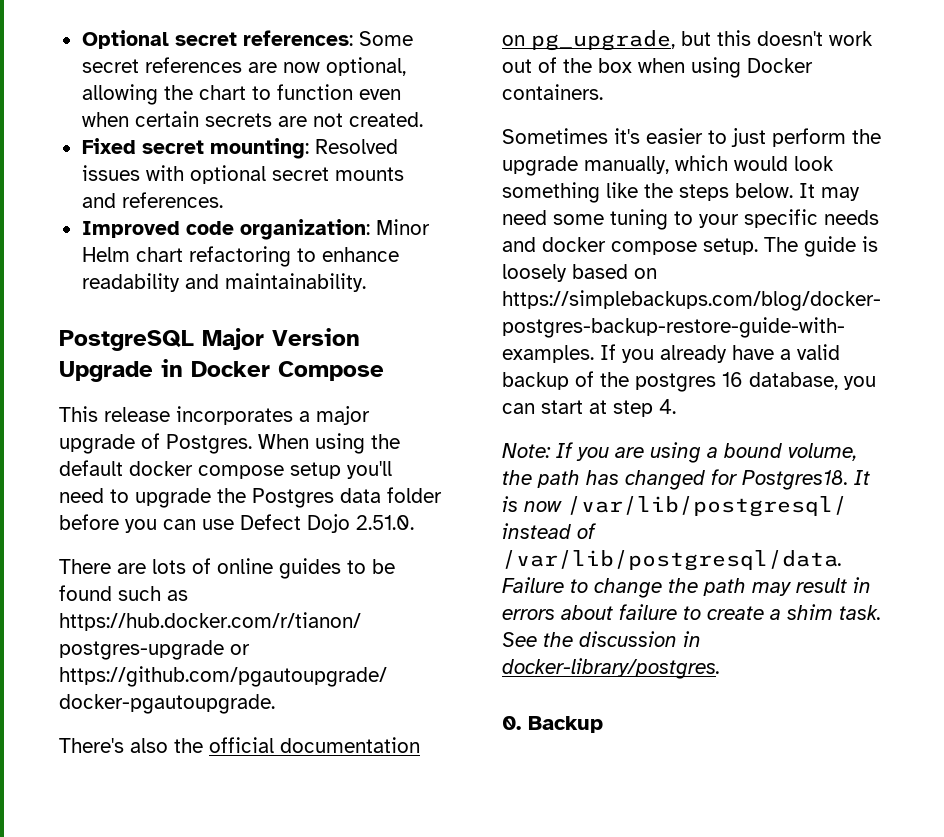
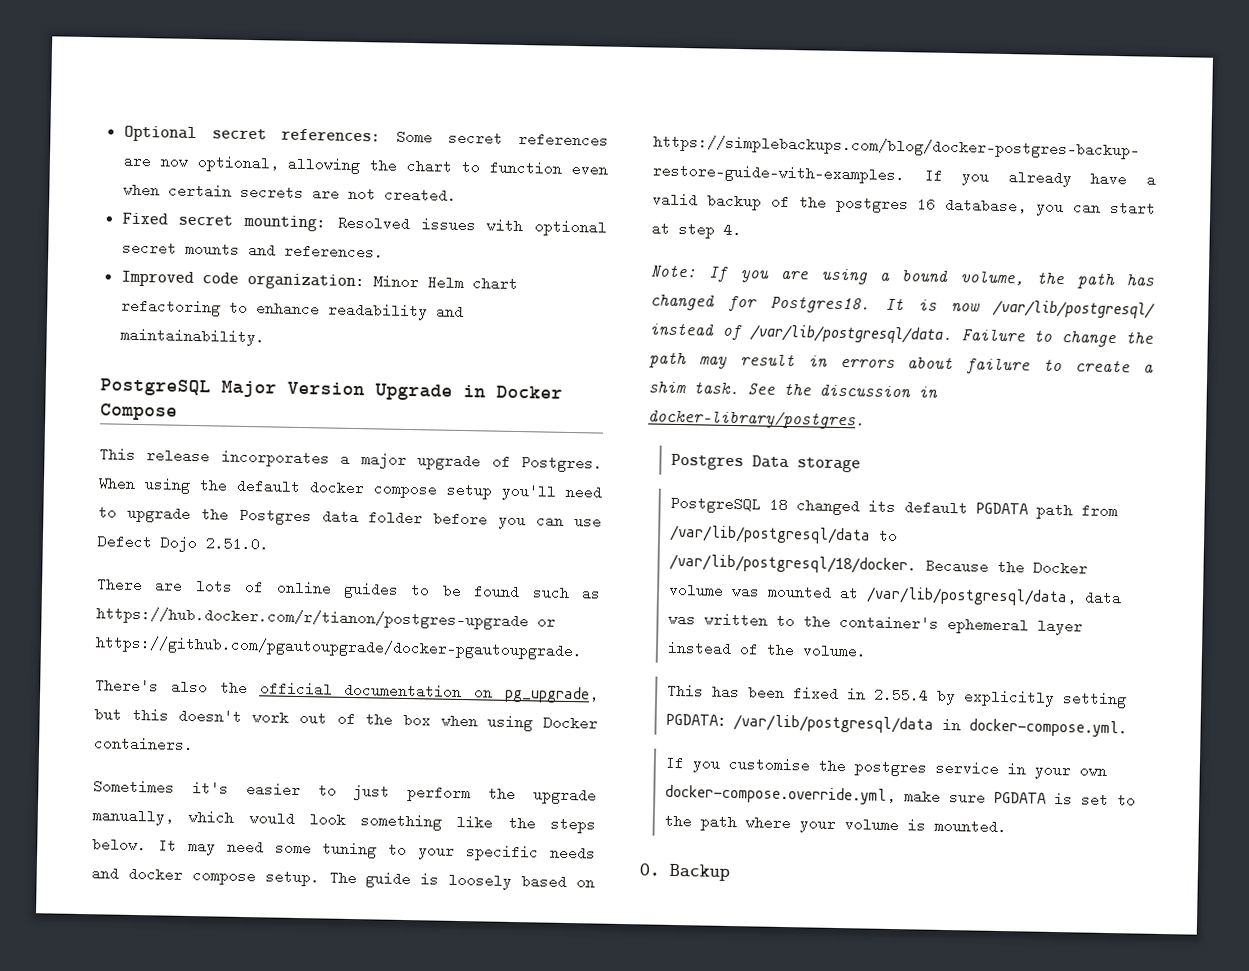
(720, 668) none -> [670,453,861,473] [669,495,1118,520] [668,524,898,545] [668,553,1088,576] [667,582,1122,607] [667,611,1083,636] [666,640,867,659] [666,683,1127,709] [665,713,1128,738] [664,755,1107,780] [664,784,1136,808] [663,813,1007,835] // Postgres Data storage // PostgreSQL 18 changed its default PGDATA path from /var/lib/postgresql/data to /var/lib/postgresql/18/docker. Because the Docker volume was mounted at /var/lib/postgresql/data, data was written to the container's ephemeral layer instead of the volume. // This has been fixed in 2.55.4 by explicitly setting PGDATA: /var/lib/postgresql/data in docker-compose.yml. // If you customise the postgres service in your own docker-compose.override.yml, make sure PGDATA is set to the path where your volume is mounted.

